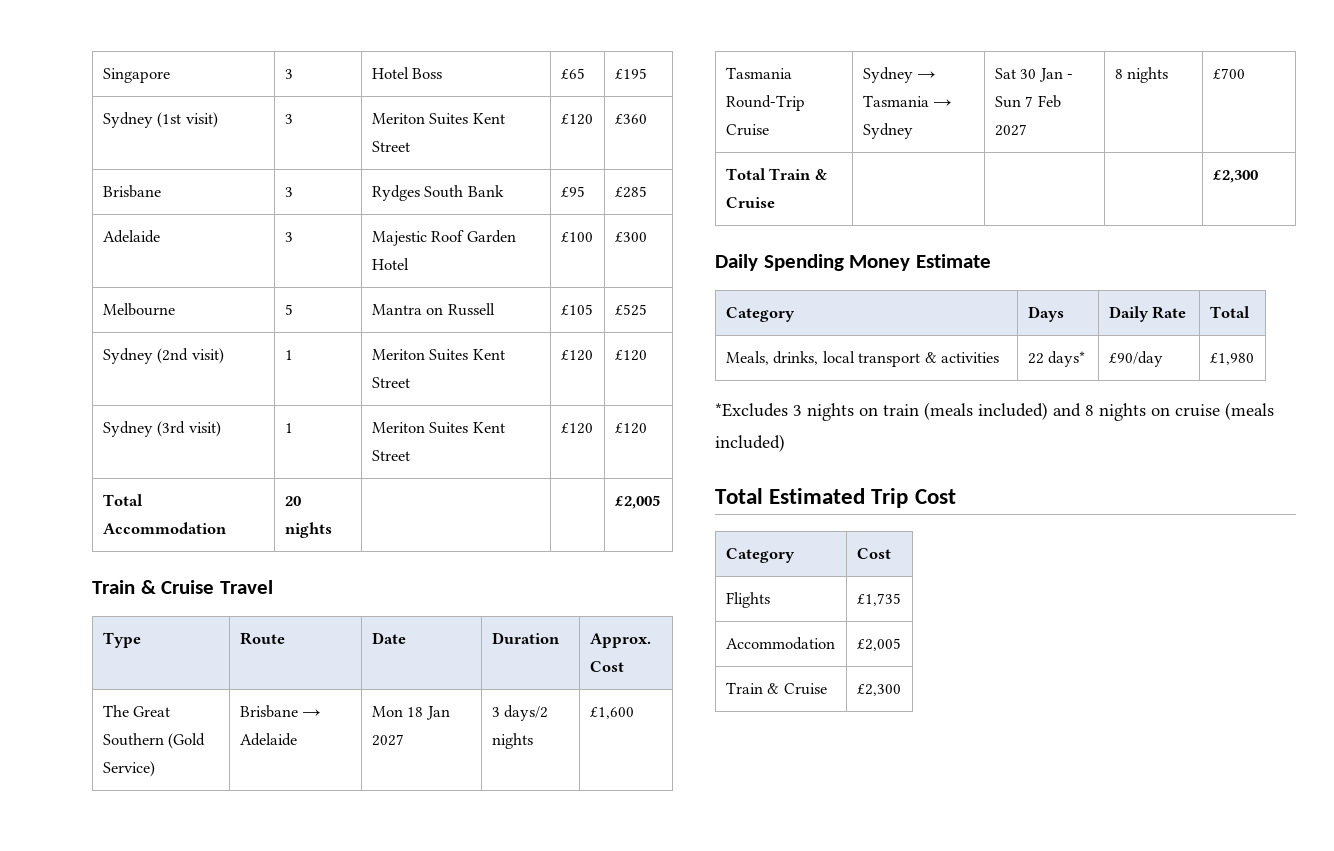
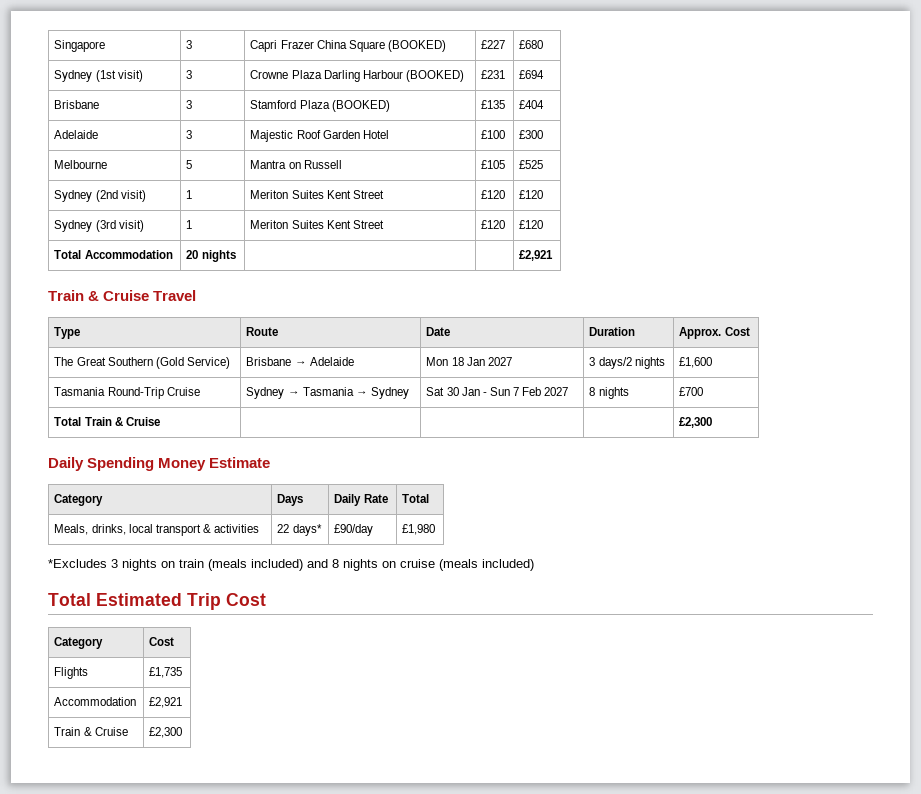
[371,67,443,79] [560,68,585,79] [614,68,647,79] [102,112,218,128] [284,114,293,124] [371,113,505,125] [371,141,410,152] [560,114,593,125] [614,114,647,124] [102,185,161,198] [284,187,293,197] [371,185,504,201] [560,186,585,197] [614,186,647,198] Hotel Boss | £65 | £195 // Sydney (1st visit) | 3 | Meriton Suites Kent Street | £120 | £360 // Brisbane | 3 | Rydges South Bank | £95 | £285 -> [250,40,446,52] [481,40,506,49] [519,40,544,49] [54,70,143,82] [186,70,193,79] [250,70,464,82] [481,70,506,79] [519,70,545,79] [54,100,100,109] [186,100,193,109] [250,100,390,112] [481,100,506,109] [519,100,545,109] Capri Frazer China Square (BOOKED) | £227 | £680 // Sydney (1st visit) | 3 | Crowne Plaza Darling Harbour (BOOKED) | £231 | £694 // Brisbane | 3 | Stamford Plaza (BOOKED) | £135 | £404
[614,495,660,509] £2,005 -> [519,250,554,261] £2,921
[856,638,901,651] £2,005 -> [149,697,183,708] £2,921

